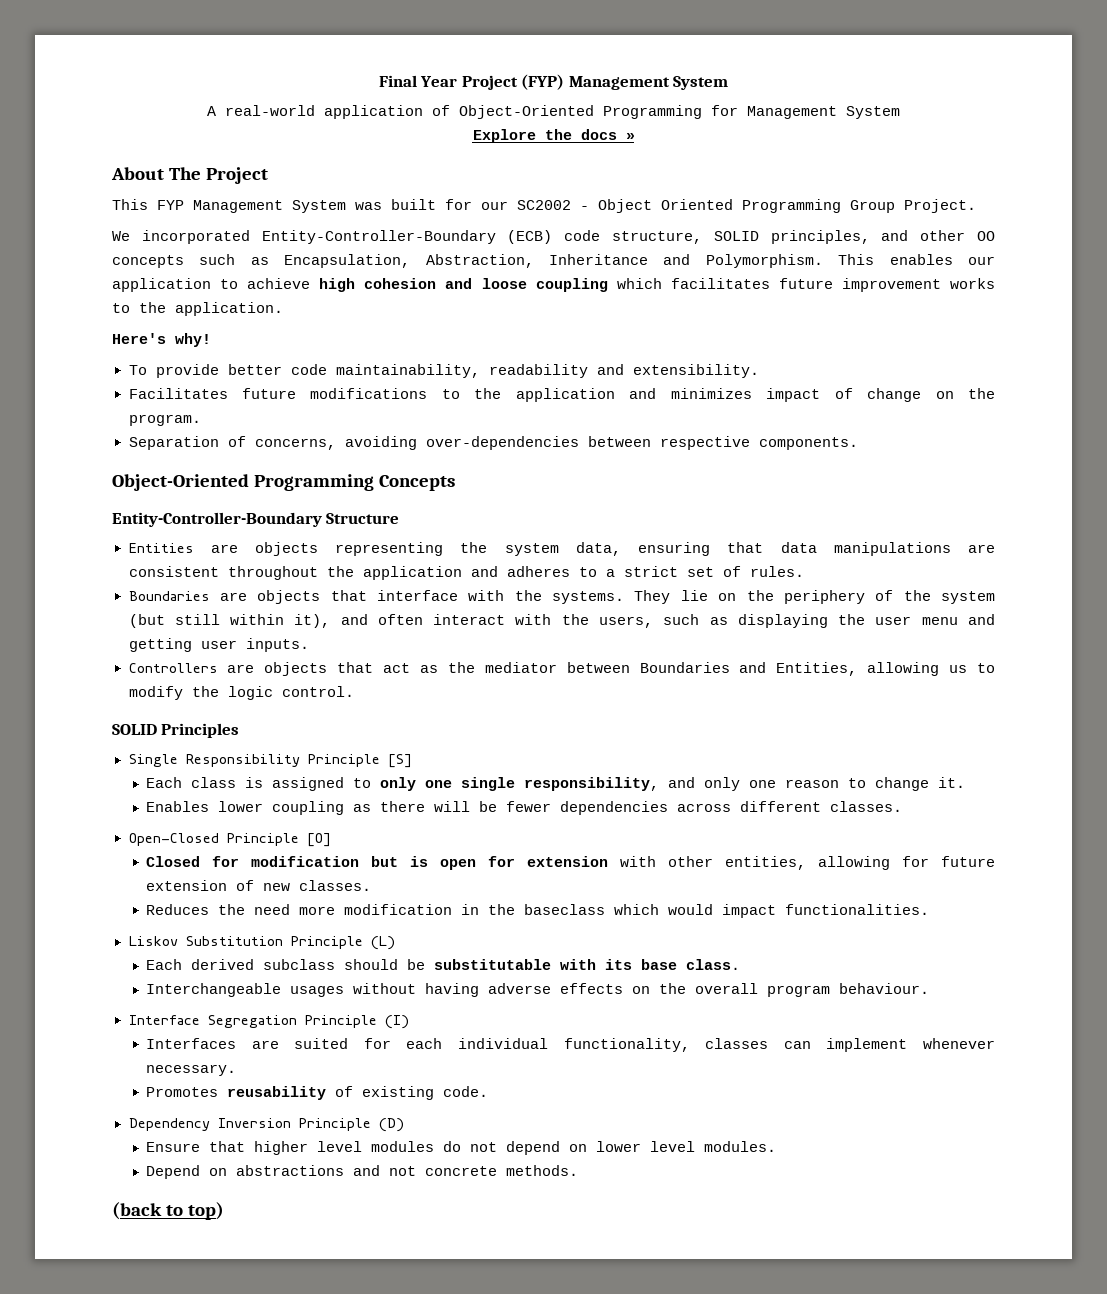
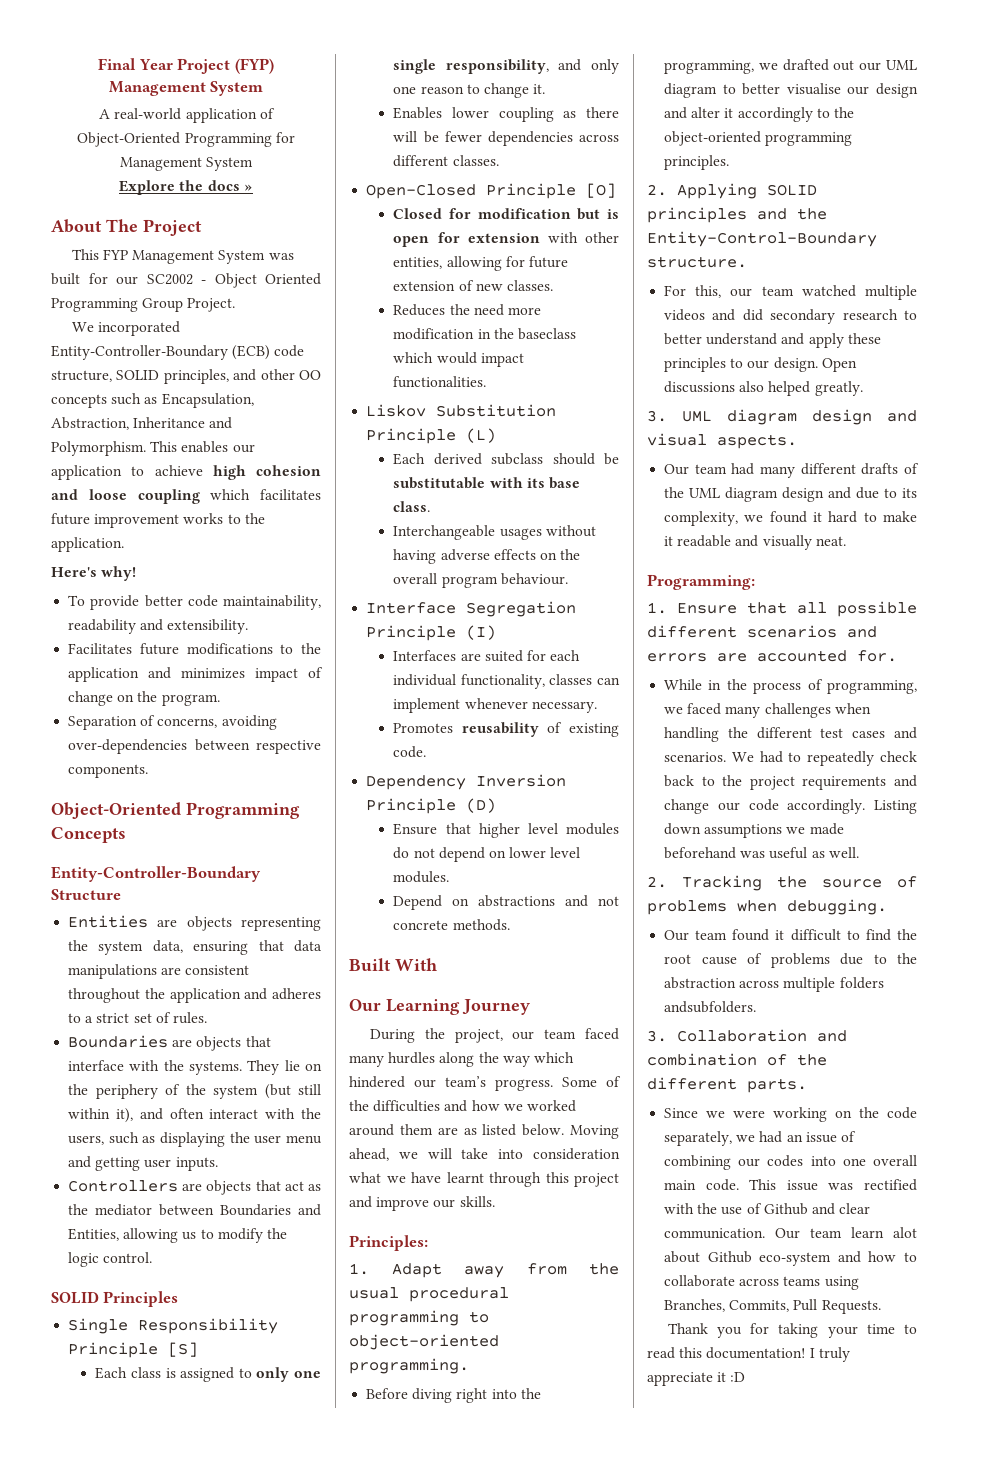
[112,1202,224,1220] (back to top) -> [349,958,437,971] [349,999,530,1015] [369,1028,619,1043] [349,1052,574,1067] [349,1076,621,1091] [349,1100,576,1112] [349,1124,619,1139] [349,1148,620,1161] [349,1172,619,1187] [349,1196,495,1211] [349,1235,428,1251] [349,1263,619,1278] [349,1287,509,1302] [349,1310,489,1326] [349,1334,499,1350] [349,1358,469,1374] [366,1388,541,1403] [664,59,917,74] [664,83,918,98] [664,107,854,122] [664,131,853,146] [664,155,730,170] [647,183,817,199] [647,207,827,223] [647,231,877,247] [647,256,747,268] [664,285,917,300] [664,309,917,324] [664,333,881,348] [664,357,857,372] [664,381,863,396] [647,409,917,425] [647,433,797,449] [664,463,919,478] [664,487,917,502] [664,511,917,526] [664,535,846,550] [647,574,755,590] [647,601,917,617] [647,625,877,638] [647,650,897,662] [664,679,917,694] [664,703,871,718] [664,727,917,742] [664,751,917,766] [664,775,917,790] [664,799,917,814] [664,823,844,838] [664,847,859,859] [647,875,917,891] [647,899,887,915] [664,929,917,941] [664,953,917,968] [664,977,884,992] [664,1001,757,1013] [647,1029,847,1042] [647,1053,827,1066] [647,1077,807,1093] [664,1107,917,1122] [664,1131,856,1146] [664,1155,917,1170] [664,1179,917,1191] [664,1203,871,1215] [664,1227,917,1239] [664,1251,917,1266] [664,1275,859,1290] [664,1299,881,1314] [667,1323,917,1338] [647,1347,850,1362] [647,1372,746,1386] Built With // Our Learning Journey // During the project, our team faced many hurdles along the way which hindered our team’s progress. Some of the difficulties and how we worked around them are as listed below. Moving ahead, we will take into consideration what we have learnt through this project and improve our skills. // Principles: // 1. Adapt away from the usual procedural programming to object-oriented programming. // Before diving right into the programming, we drafted out our UML diagram to better visualise our design and alter it accordingly to the object-oriented programming principles. // 2. Applying SOLID principles and the Entity-Control-Boundary structure. // For this, our team watched multiple videos and did secondary research to better understand and apply these principles to our design. Open discussions also helped greatly. // 3. UML diagram design and visual aspects. // Our team had many different drafts of the UML diagram design and due to its complexity, we found it hard to make it readable and visually neat. // Programming: // 1. Ensure that all possible different scenarios and errors are accounted for. // While in the process of programming, we faced many challenges when handling the different test cases and scenarios. We had to repeatedly check back to the project requirements and change our code accordingly. Listing down assumptions we made beforehand was useful as well. // 2. Tracking the source of problems when debugging. // Our team found it difficult to find the root cause of problems due to the abstraction across multiple folders andsubfolders. // 3. Collaboration and combination of the different parts. // Since we were working on the code separately, we had an issue of combining our codes into one overall main code. This issue was rectified with the use of Github and clear communication. Our team learn alot about Github eco-system and how to collaborate across teams using Branches, Commits, Pull Requests. // Thank you for taking your time to read this documentation! I truly appreciate it :D

